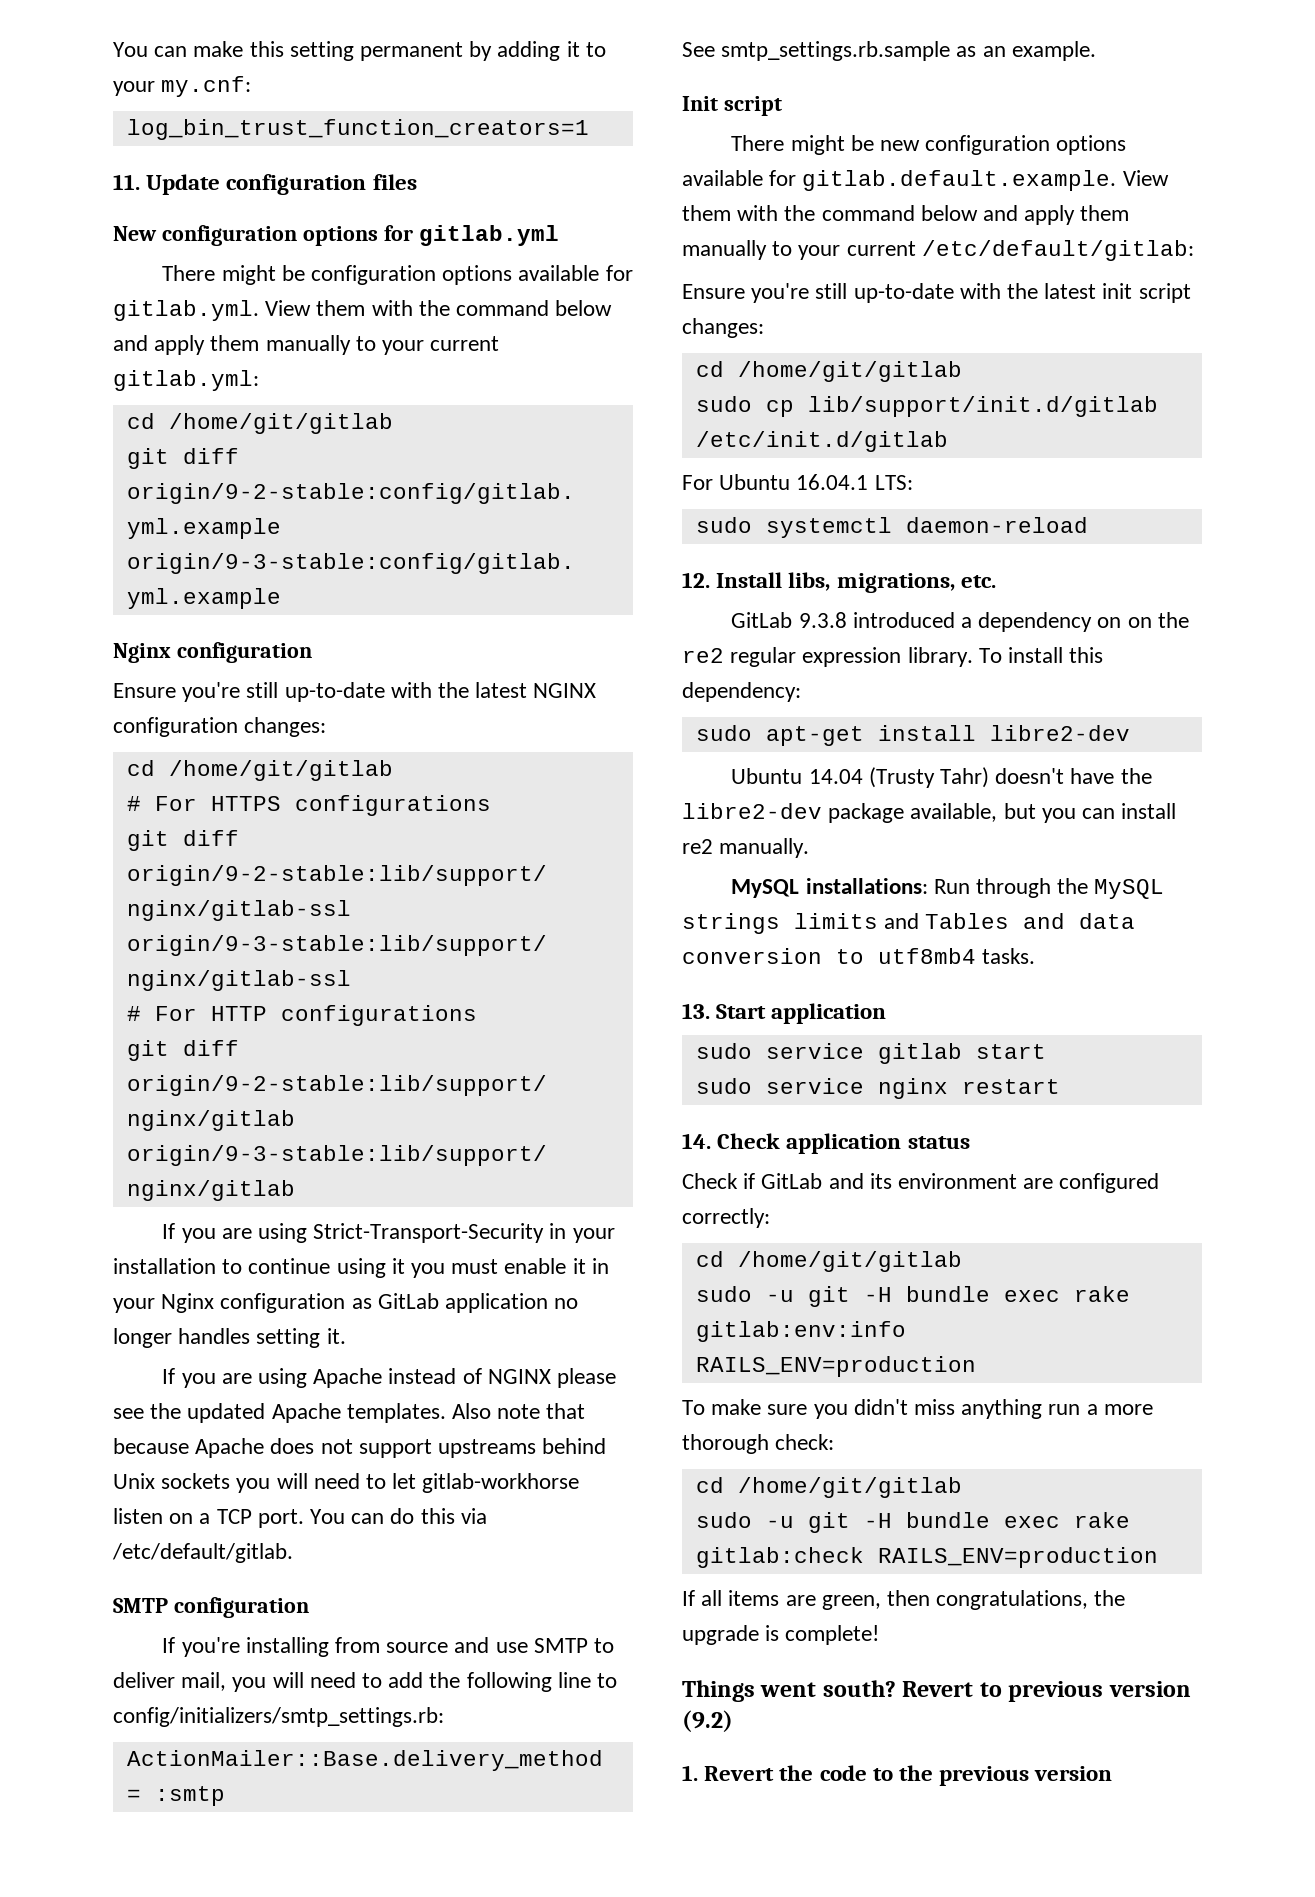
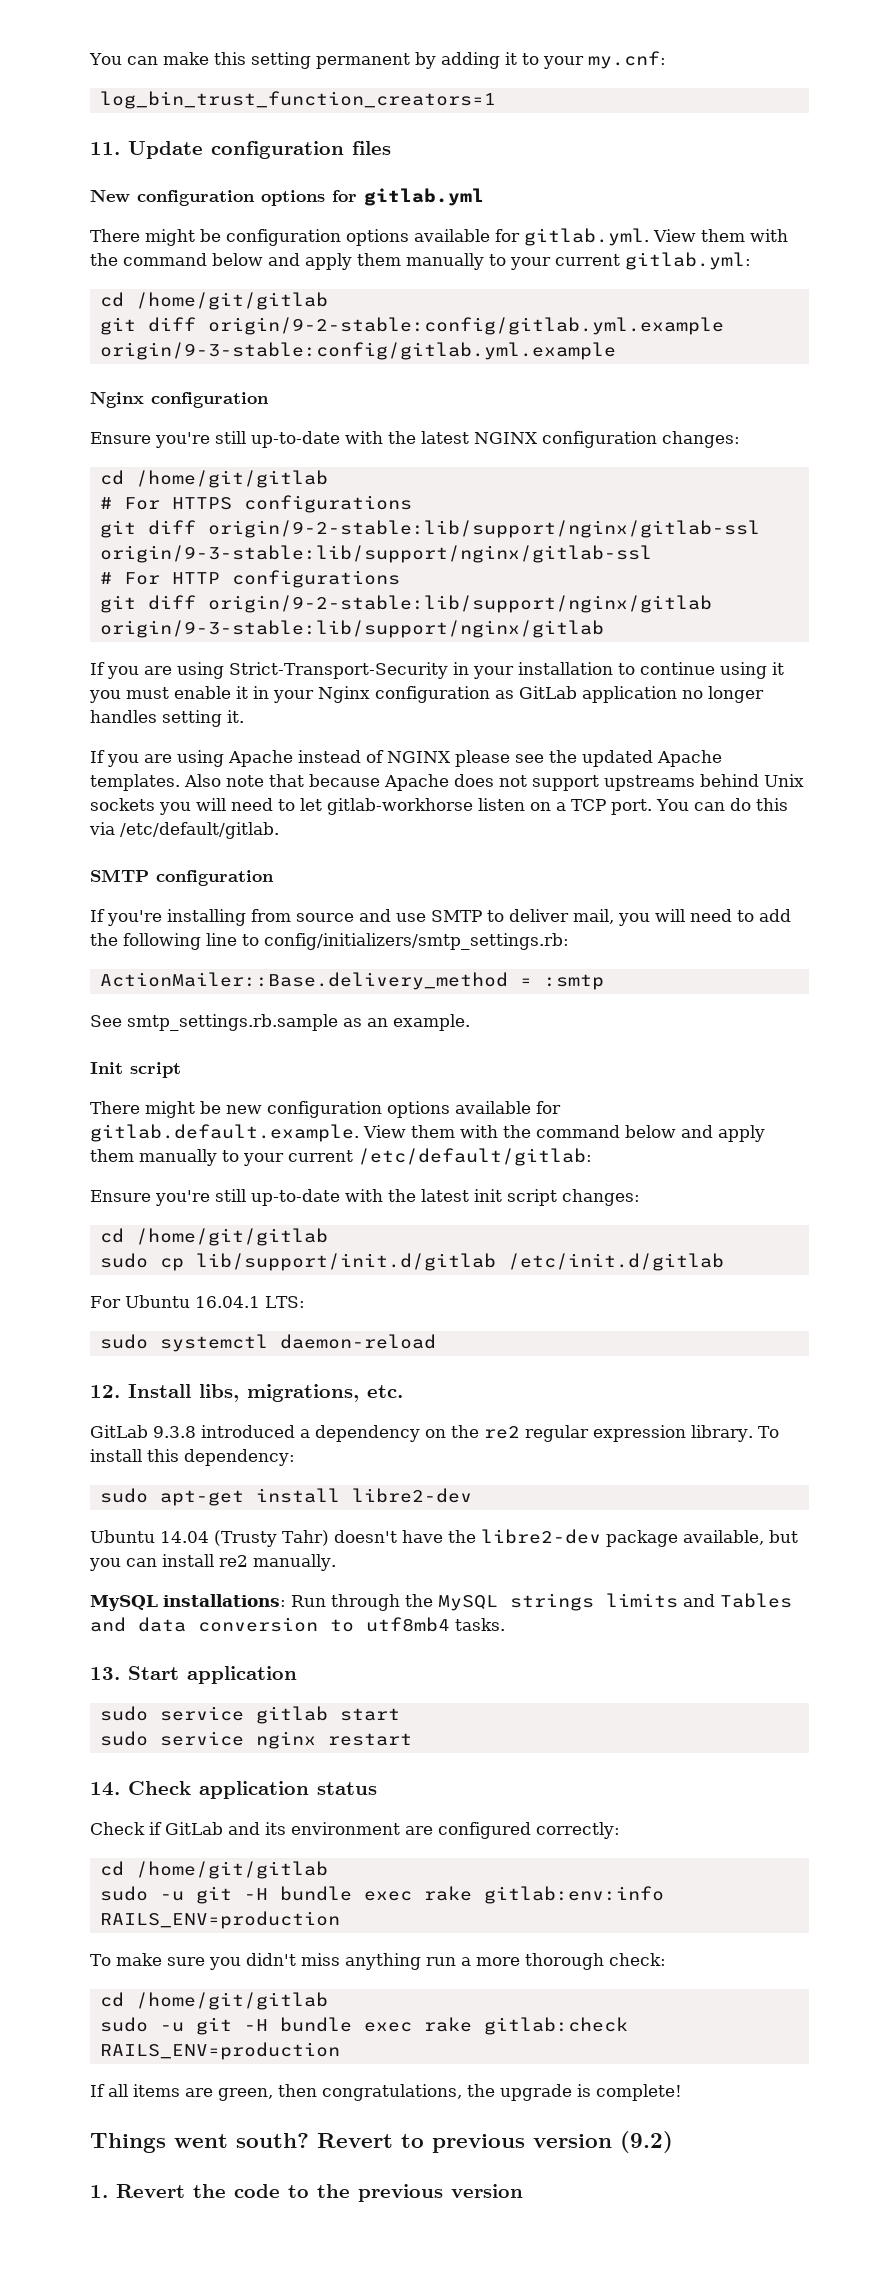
[1127,617,1152,628] on -> (446, 1433) none

